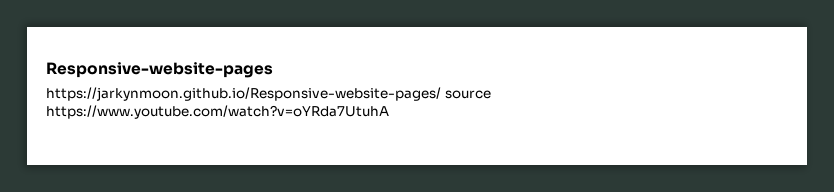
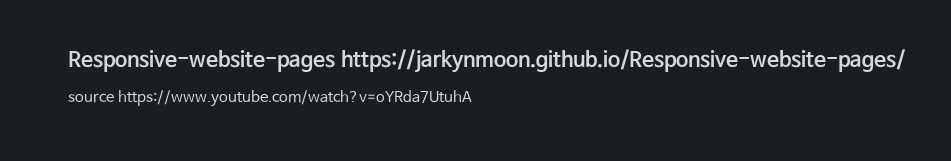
[46,87,441,101] // https://jarkynmoon.github.io/Responsive-website-pages/ -> [340,49,905,73] https://jarkynmoon.github.io/Responsive-website-pages/ //

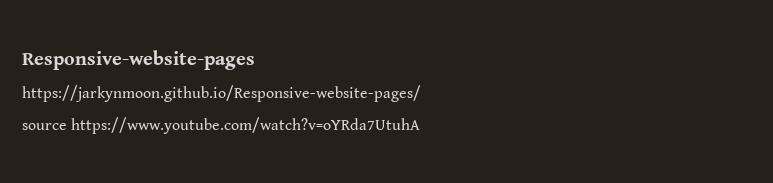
(335, 61) none -> (255, 60) //

